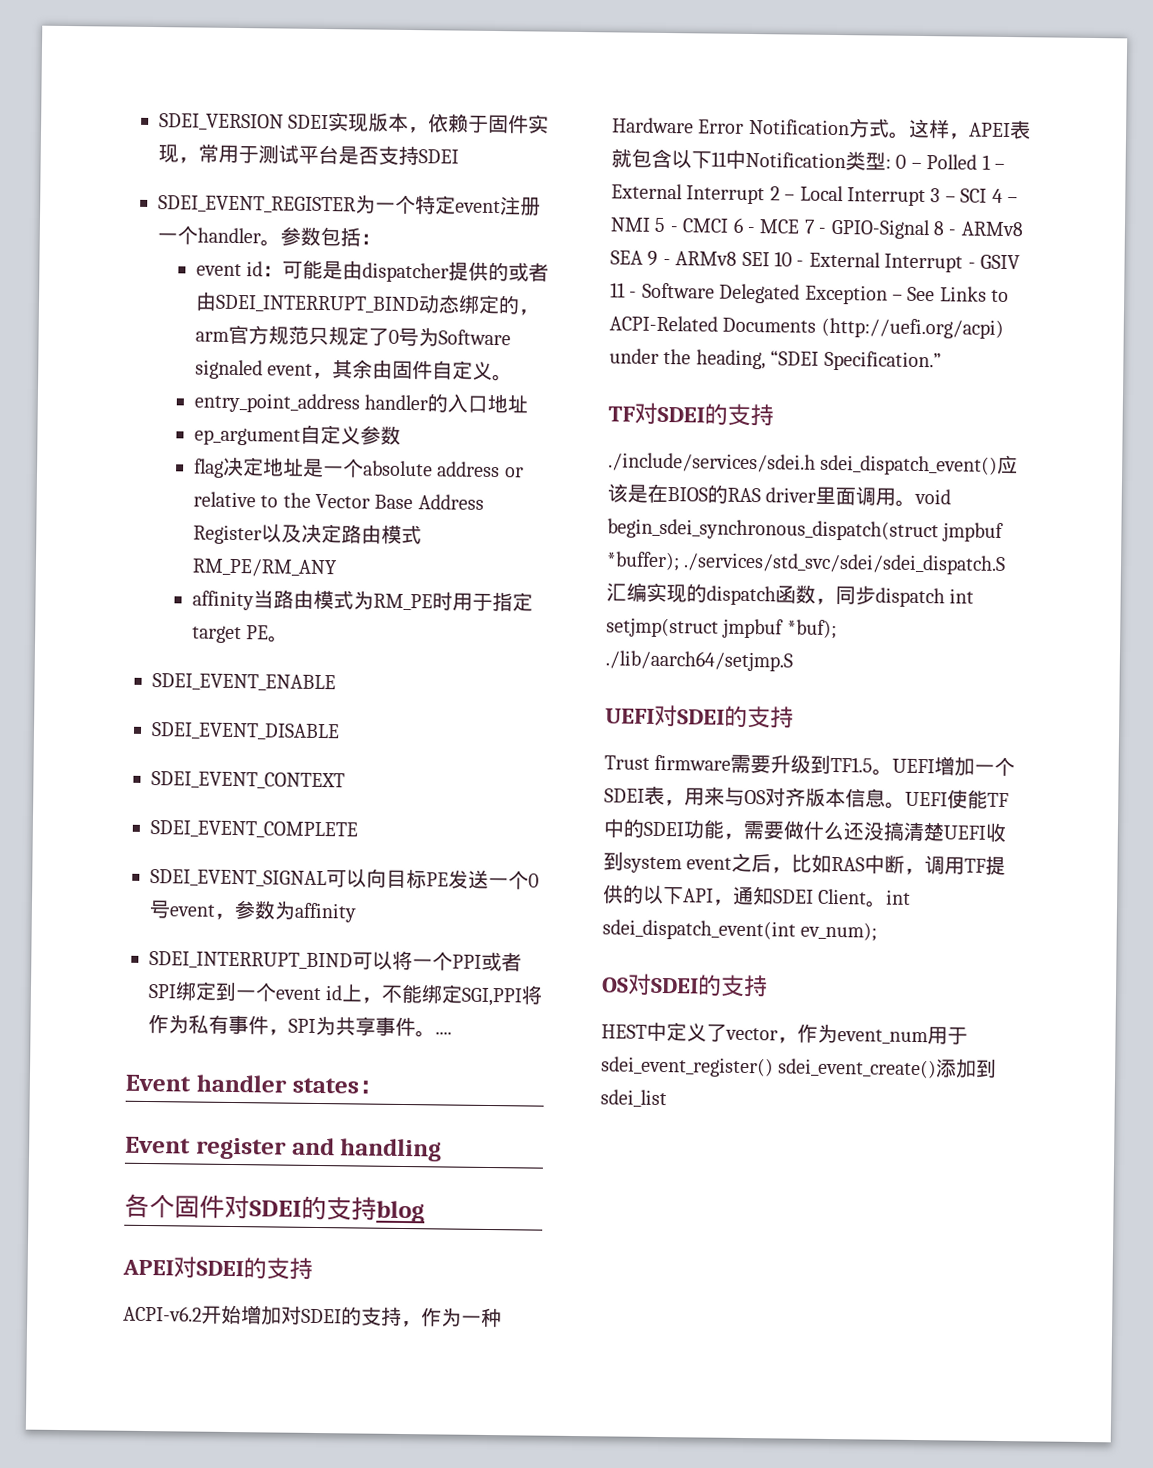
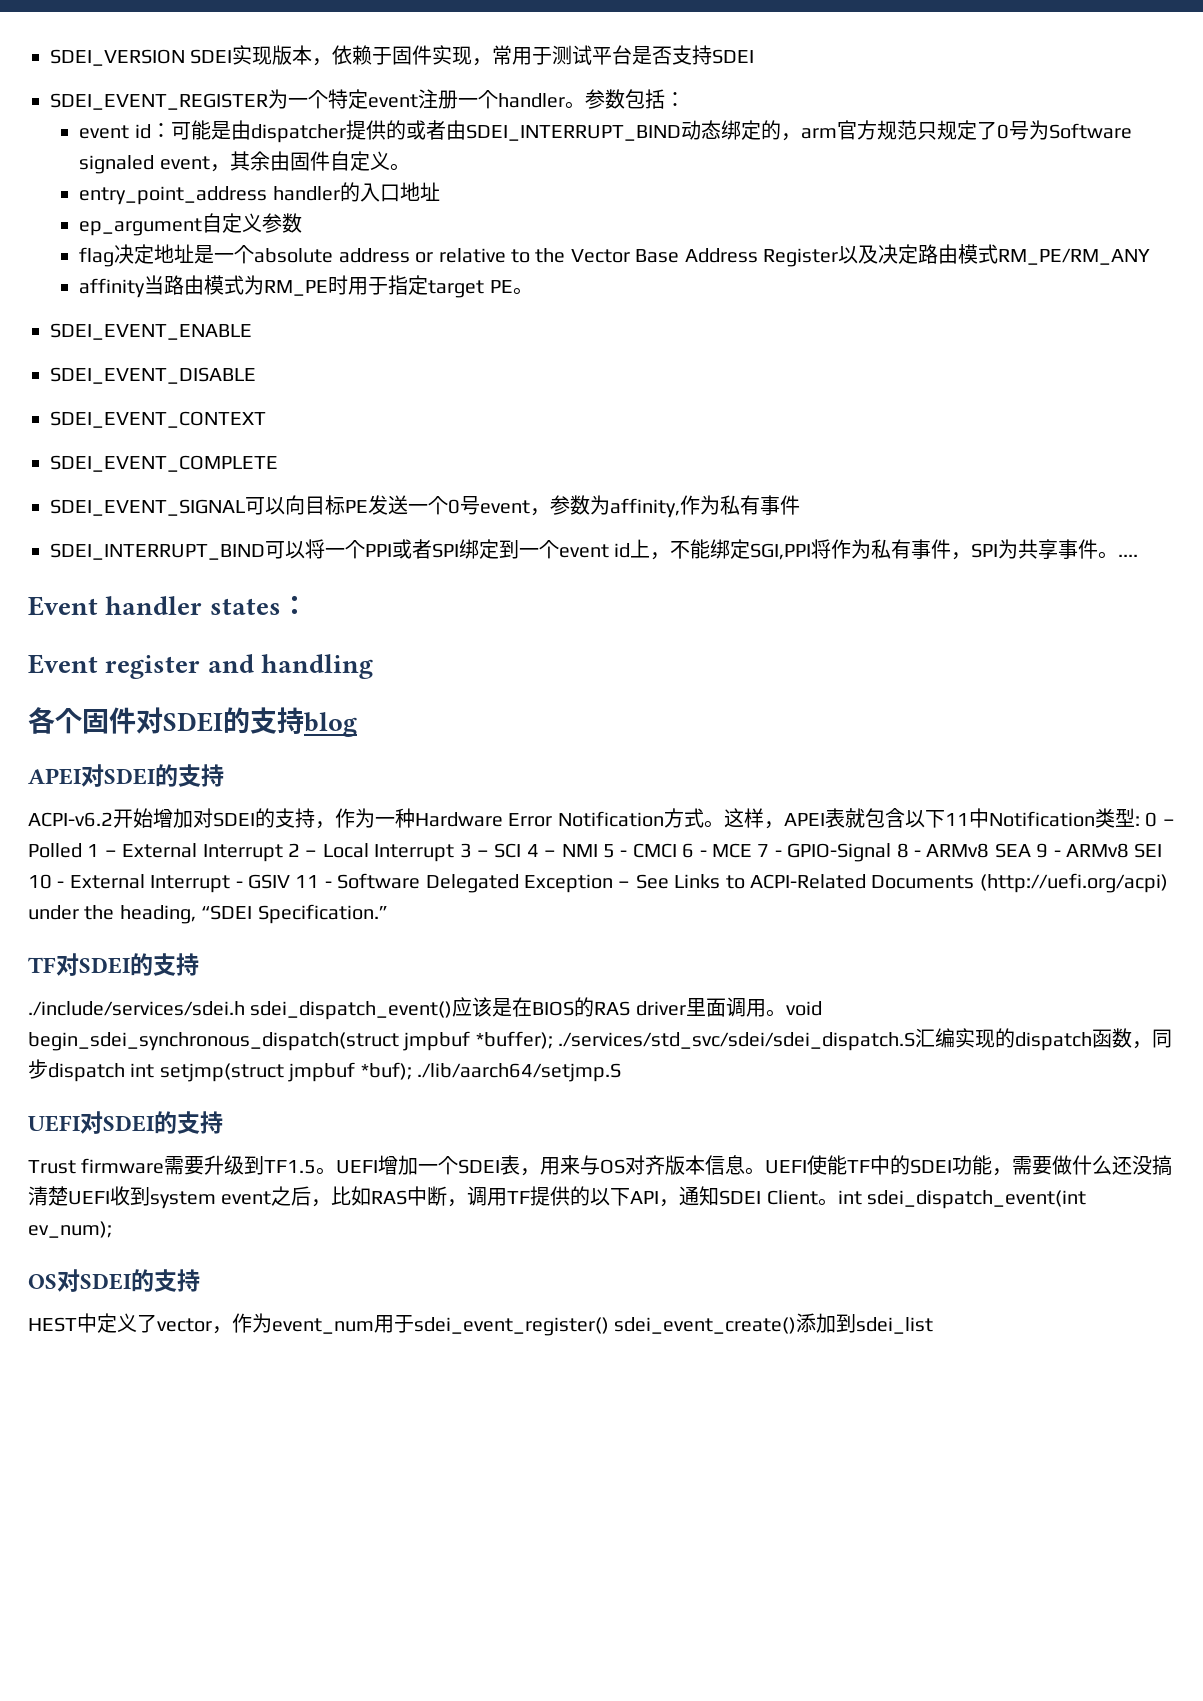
[294,902,357,923] affinity -> [610,495,800,518] affinity,作为私有事件

